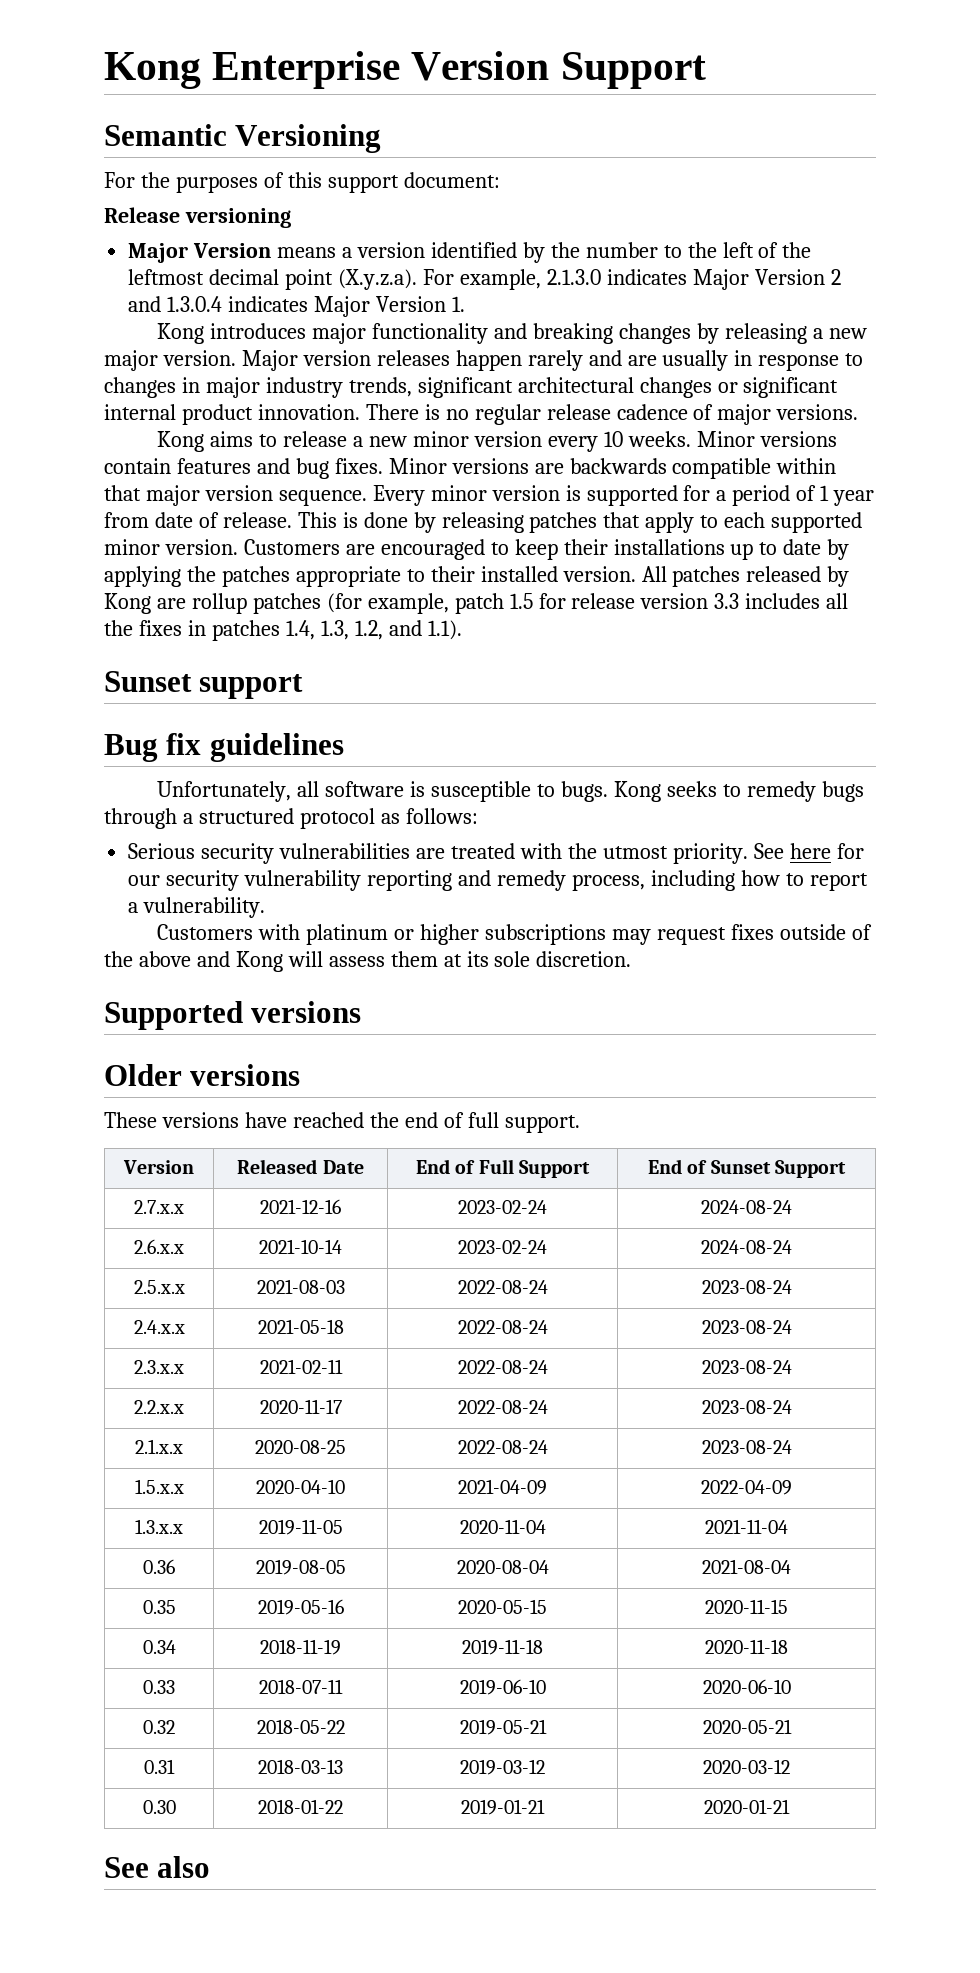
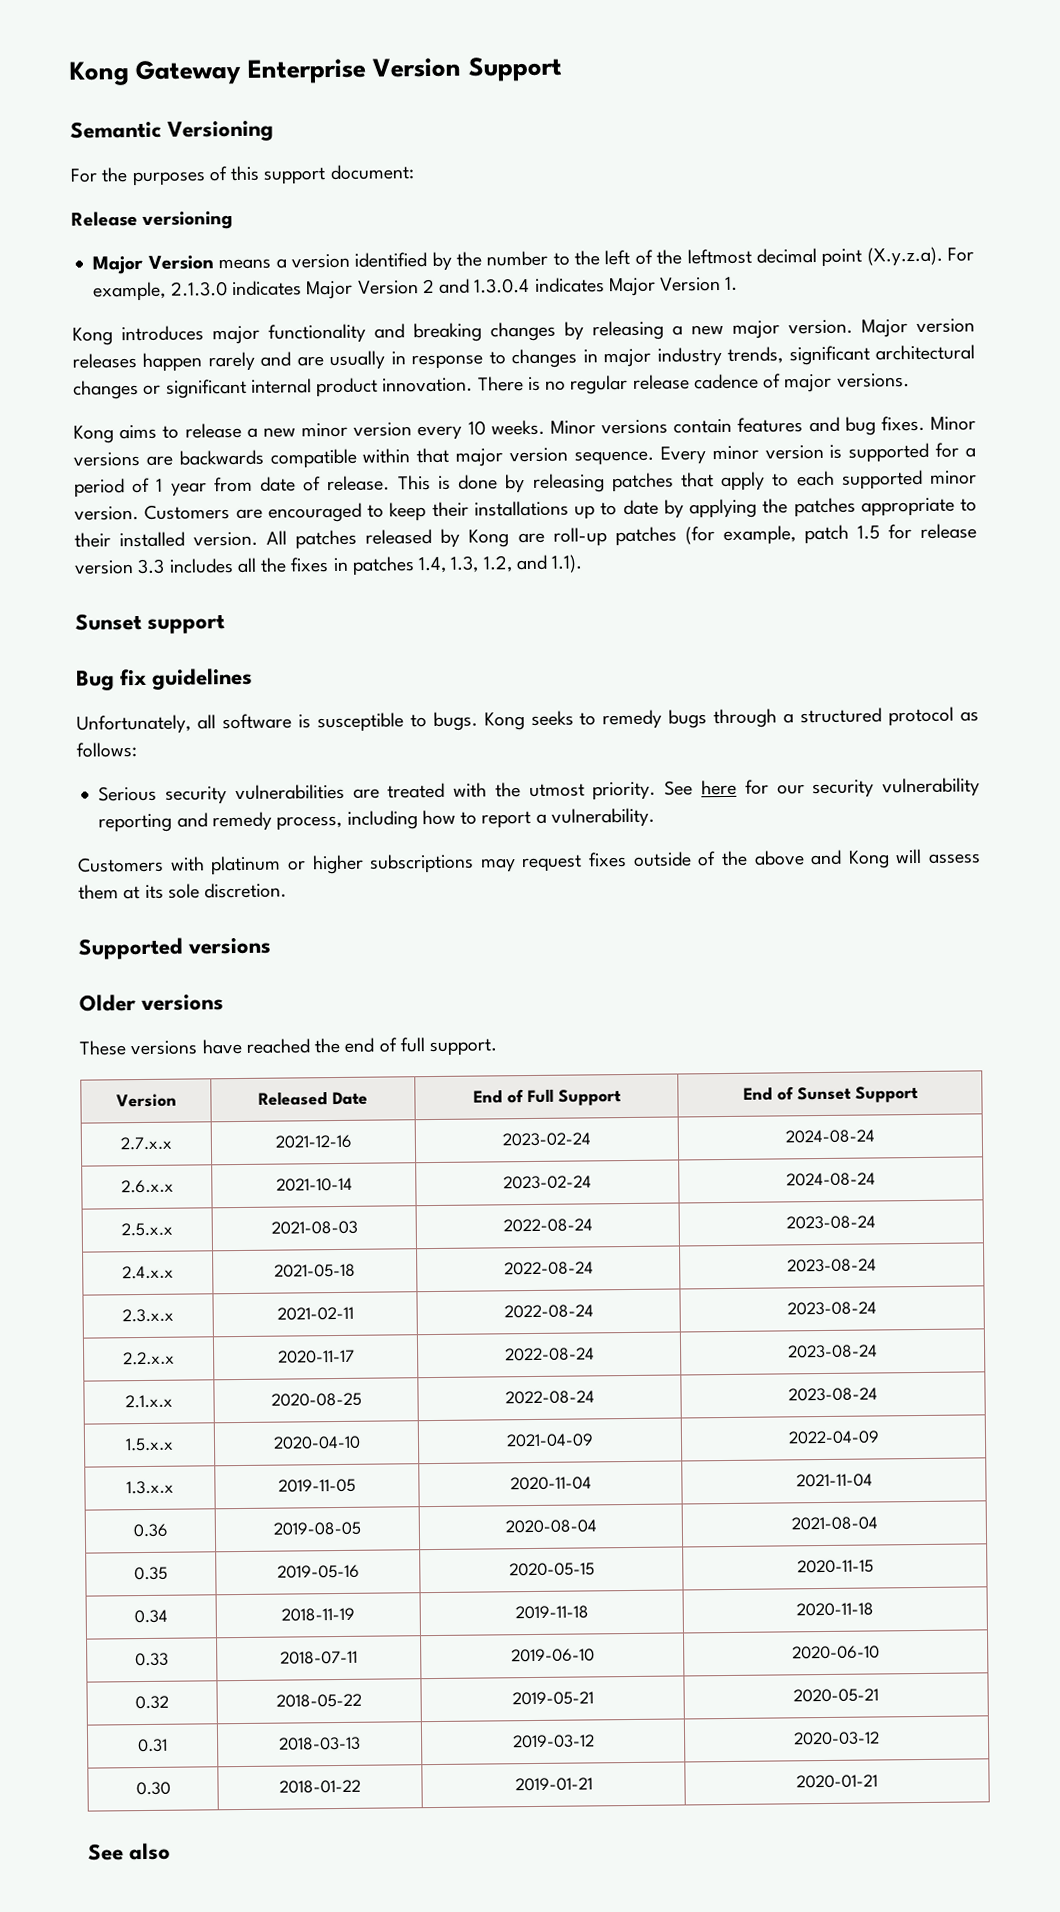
[104,52,201,89] Kong -> [69,59,243,86] Kong Gateway
[191,593,247,614] rollup -> [552,527,607,547] roll-up

